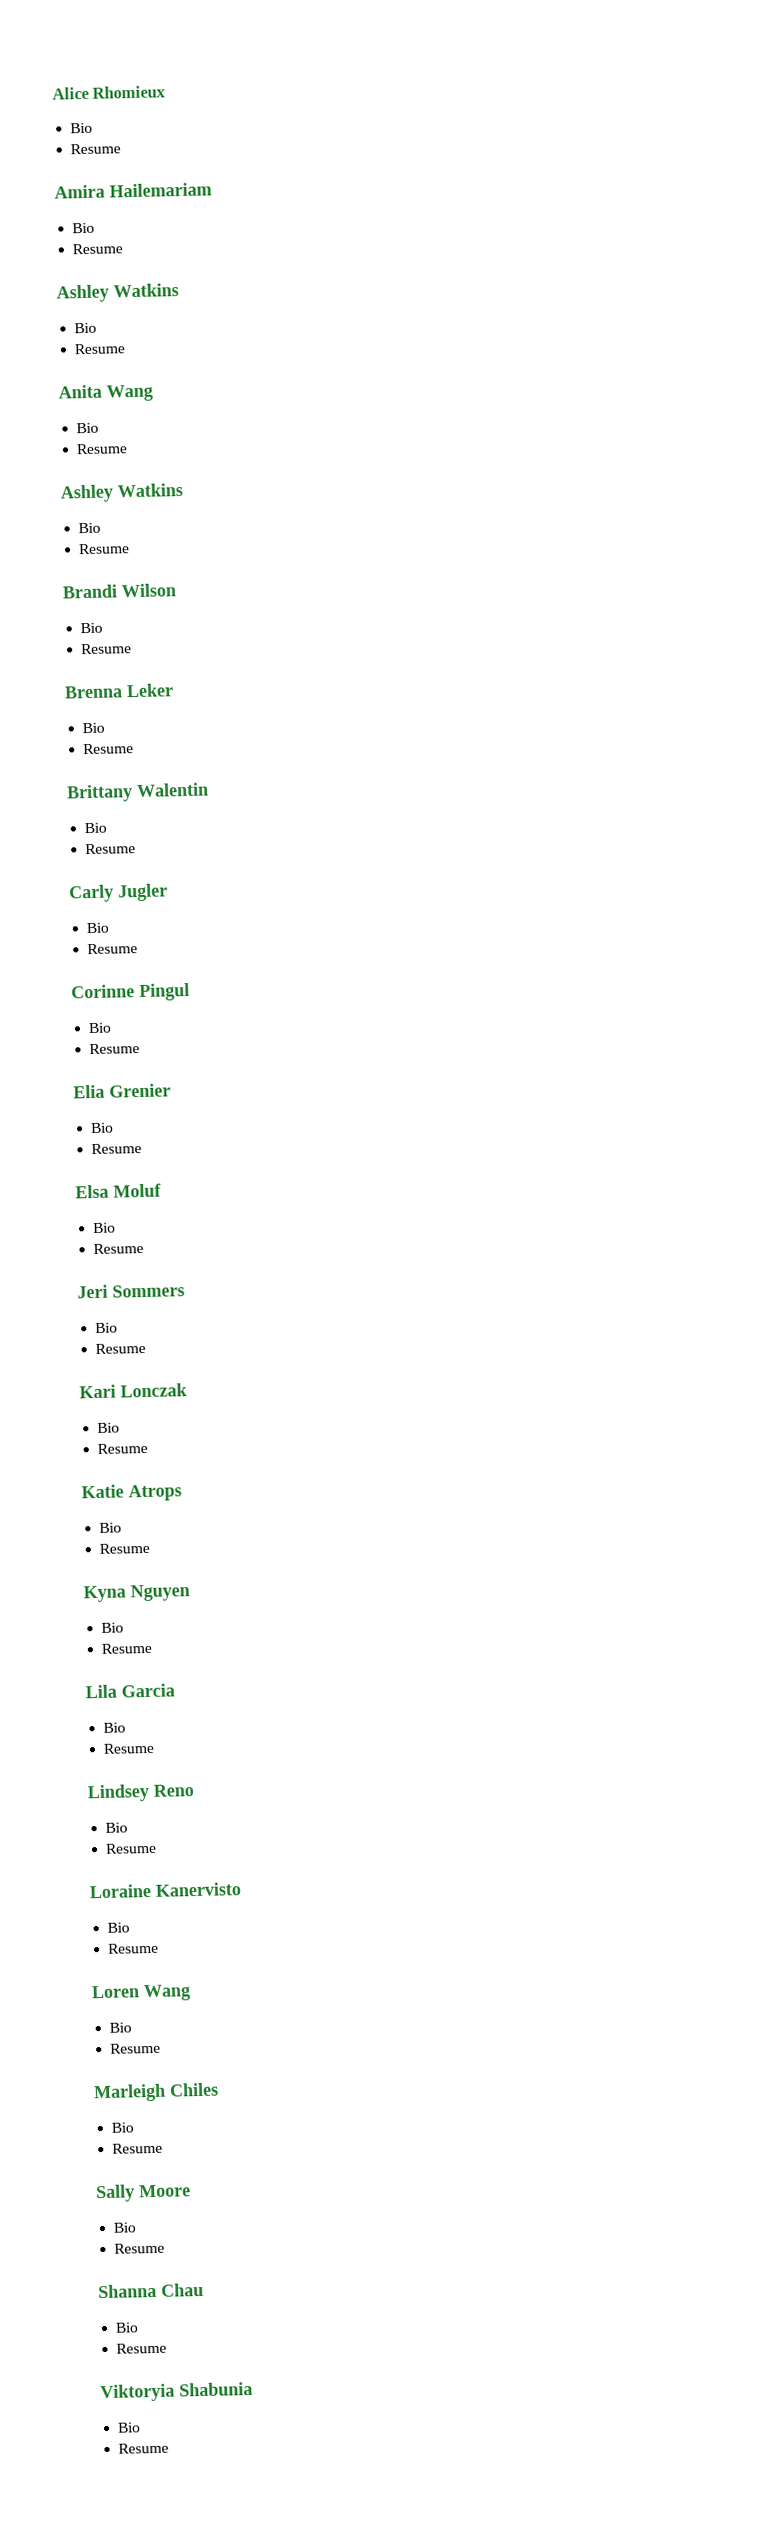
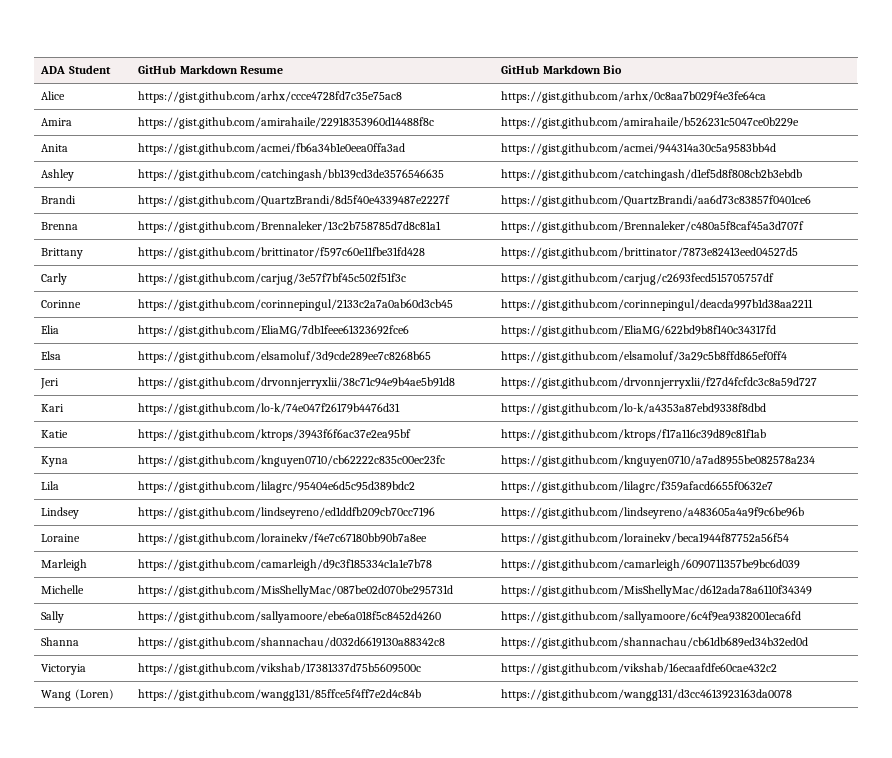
[52,85,167,100] [70,122,94,134] [70,143,122,155] [54,182,212,199] [72,222,96,234] [72,243,124,255] [56,283,179,303] [74,322,98,334] [74,343,126,355] [58,384,153,402] [76,422,100,434] [76,443,129,455] [60,483,183,503] [78,522,102,534] [78,543,131,555] [62,583,177,599] [80,622,104,634] [80,643,133,655] [64,683,174,699] [82,722,106,734] [83,743,135,755] [66,782,209,803] [84,822,108,834] [85,843,137,855] [69,883,168,903] [86,922,110,934] [87,943,139,955] [71,982,190,1002] [88,1022,113,1034] [89,1043,141,1055] [73,1083,171,1099] [90,1122,115,1134] [91,1142,143,1155] [75,1183,162,1199] [93,1222,117,1234] [93,1242,145,1255] [77,1284,185,1299] [95,1322,119,1333] [95,1342,147,1354] [79,1383,187,1399] [97,1422,121,1433] [97,1442,149,1454] [81,1484,182,1502] [99,1522,123,1533] [99,1542,151,1554] [83,1584,190,1603] [101,1622,125,1633] [101,1642,153,1654] [85,1683,175,1699] [103,1722,127,1733] [103,1742,156,1754] [87,1783,194,1803] [105,1822,129,1833] [105,1842,158,1854] [89,1882,242,1899] [107,1922,131,1933] [107,1942,160,1954] [91,1984,191,2002] [109,2022,133,2033] [110,2042,162,2054] [93,2082,219,2103] [111,2122,135,2133] [112,2142,164,2154] [96,2184,191,2203] [113,2222,137,2233] [114,2242,166,2254] [98,2282,204,2299] [115,2322,140,2333] [116,2342,168,2354] [100,2381,253,2403] [117,2422,142,2433] [118,2442,170,2454] Alice Rhomieux // Bio // Resume // Amira Hailemariam // Bio // Resume // Ashley Watkins // Bio // Resume // Anita Wang // Bio // Resume // Ashley Watkins // Bio // Resume // Brandi Wilson // Bio // Resume // Brenna Leker // Bio // Resume // Brittany Walentin // Bio // Resume // Carly Jugler // Bio // Resume // Corinne Pingul // Bio // Resume // Elia Grenier // Bio // Resume // Elsa Moluf // Bio // Resume // Jeri Sommers // Bio // Resume // Kari Lonczak // Bio // Resume // Katie Atrops // Bio // Resume // Kyna Nguyen // Bio // Resume // Lila Garcia // Bio // Resume // Lindsey Reno // Bio // Resume // Loraine Kanervisto // Bio // Resume // Loren Wang // Bio // Resume // Marleigh Chiles // Bio // Resume // Sally Moore // Bio // Resume // Shanna Chau // Bio // Resume // Viktoryia Shabunia // Bio // Resume -> [40,65,111,74] [138,65,283,74] [501,65,622,74] [41,91,66,100] [138,91,403,103] [501,91,767,103] [41,118,73,126] [138,117,435,129] [501,117,800,129] [41,144,69,152] [138,143,406,155] [501,143,777,155] [41,169,75,181] [138,169,445,181] [501,169,803,181] [41,195,77,204] [138,195,451,207] [501,195,812,207] [41,222,79,230] [138,221,442,233] [501,221,805,233] [41,248,84,259] [138,247,426,259] [501,247,799,259] [41,273,68,285] [138,273,407,285] [501,273,775,285] [41,300,82,308] [138,299,454,311] [501,299,814,311] [41,325,60,334] [138,325,410,337] [501,325,777,337] [41,351,62,360] [138,351,432,363] [501,351,788,363] [40,378,60,389] [138,377,456,389] [501,377,818,389] [41,404,65,412] [138,403,401,415] [501,403,767,415] [41,430,69,438] [138,429,412,441] [501,429,767,441] [41,456,69,467] [138,455,446,467] [501,455,816,467] [41,481,60,490] [138,481,416,493] [501,481,774,493] [41,507,80,519] [138,507,436,519] [501,507,805,519] [41,534,81,542] [138,533,428,545] [501,533,790,545] [41,559,88,571] [138,559,433,571] [501,559,801,571] [41,585,85,594] [138,585,454,597] [501,585,813,597] [41,611,65,623] [138,611,442,623] [501,611,802,623] [41,637,80,646] [138,637,446,649] [501,637,809,649] [41,664,87,675] [138,663,422,675] [501,663,778,675] [41,689,114,701] [138,689,422,701] [501,689,793,701] ADA Student | GitHub Markdown Resume | GitHub Markdown Bio // Alice | https://gist.github.com/arhx/ccce4728fd7c35e75ac8 | https://gist.github.com/arhx/0c8aa7b029f4e3fe64ca // Amira | https://gist.github.com/amirahaile/22918353960d14488f8c | https://gist.github.com/amirahaile/b526231c5047ce0b229e // Anita | https://gist.github.com/acmei/fb6a34b1e0eea0ffa3ad | https://gist.github.com/acmei/944314a30c5a9583bb4d // Ashley | https://gist.github.com/catchingash/bb139cd3de3576546635 | https://gist.github.com/catchingash/d1ef5d8f808cb2b3ebdb // Brandi | https://gist.github.com/QuartzBrandi/8d5f40e4339487e2227f | https://gist.github.com/QuartzBrandi/aa6d73c83857f0401ce6 // Brenna | https://gist.github.com/Brennaleker/13c2b758785d7d8c81a1 | https://gist.github.com/Brennaleker/c480a5f8caf45a3d707f // Brittany | https://gist.github.com/brittinator/f597c60e11fbe31fd428 | https://gist.github.com/brittinator/7873e82413eed04527d5 // Carly | https://gist.github.com/carjug/3e57f7bf45c502f51f3c | https://gist.github.com/carjug/c2693fecd515705757df // Corinne | https://gist.github.com/corinnepingul/2133c2a7a0ab60d3cb45 | https://gist.github.com/corinnepingul/deacda997b1d38aa2211 // Elia | https://gist.github.com/EliaMG/7db1feee61323692fce6 | https://gist.github.com/EliaMG/622bd9b8f140c34317fd // Elsa | https://gist.github.com/elsamoluf/3d9cde289ee7c8268b65 | https://gist.github.com/elsamoluf/3a29c5b8ffd865ef0ff4 // Jeri | https://gist.github.com/drvonnjerryxlii/38c71c94e9b4ae5b91d8 | https://gist.github.com/drvonnjerryxlii/f27d4fcfdc3c8a59d727 // Kari | https://gist.github.com/lo-k/74e047f26179b4476d31 | https://gist.github.com/lo-k/a4353a87ebd9338f8dbd // Katie | https://gist.github.com/ktrops/3943f6f6ac37e2ea95bf | https://gist.github.com/ktrops/f17a116c39d89c81f1ab // Kyna | https://gist.github.com/knguyen0710/cb62222c835c00ec23fc | https://gist.github.com/knguyen0710/a7ad8955be082578a234 // Lila | https://gist.github.com/lilagrc/95404e6d5c95d389bdc2 | https://gist.github.com/lilagrc/f359afacd6655f0632e7 // Lindsey | https://gist.github.com/lindseyreno/ed1ddfb209cb70cc7196 | https://gist.github.com/lindseyreno/a483605a4a9f9c6be96b // Loraine | https://gist.github.com/lorainekv/f4e7c67180bb90b7a8ee | https://gist.github.com/lorainekv/beca1944f87752a56f54 // Marleigh | https://gist.github.com/camarleigh/d9c3f185334c1a1e7b78 | https://gist.github.com/camarleigh/6090711357be9bc6d039 // Michelle | https://gist.github.com/MisShellyMac/087be02d070be295731d | https://gist.github.com/MisShellyMac/d612ada78a6110f34349 // Sally | https://gist.github.com/sallyamoore/ebe6a018f5c8452d4260 | https://gist.github.com/sallyamoore/6c4f9ea9382001eca6fd // Shanna | https://gist.github.com/shannachau/d032d6619130a88342c8 | https://gist.github.com/shannachau/cb61db689ed34b32ed0d // Victoryia | https://gist.github.com/vikshab/17381337d75b5609500c | https://gist.github.com/vikshab/16ecaafdfe60cae432c2 // Wang (Loren) | https://gist.github.com/wangg131/85ffce5f4ff7e2d4c84b | https://gist.github.com/wangg131/d3cc4613923163da0078

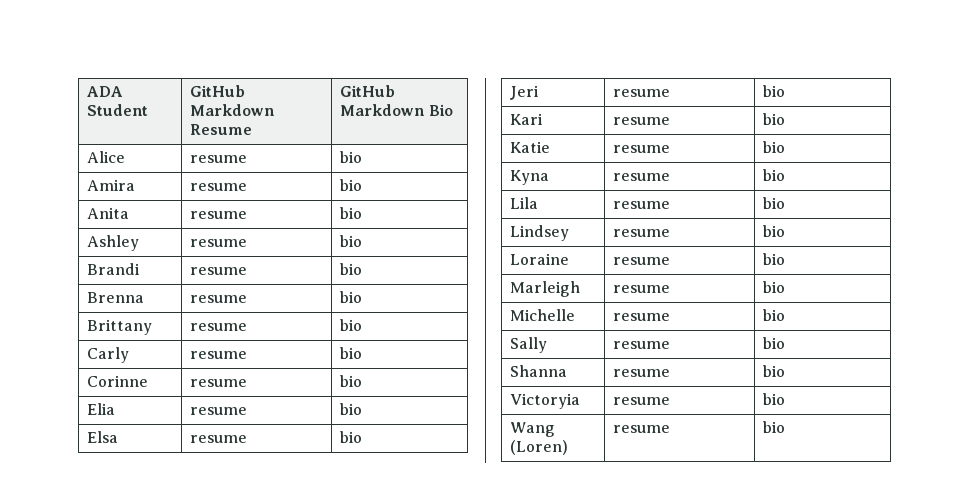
[138,91,403,103] [501,91,767,103] https://gist.github.com/arhx/ccce4728fd7c35e75ac8 | https://gist.github.com/arhx/0c8aa7b029f4e3fe64ca -> [190,155,248,163] [340,151,363,163] resume | bio
[138,117,435,129] [501,117,800,129] https://gist.github.com/amirahaile/22918353960d14488f8c | https://gist.github.com/amirahaile/b526231c5047ce0b229e -> [190,183,248,191] [340,179,363,191] resume | bio
[138,143,406,155] [501,143,777,155] https://gist.github.com/acmei/fb6a34b1e0eea0ffa3ad | https://gist.github.com/acmei/944314a30c5a9583bb4d -> [190,211,248,219] [340,207,363,219] resume | bio
[138,169,445,181] [501,169,803,181] https://gist.github.com/catchingash/bb139cd3de3576546635 | https://gist.github.com/catchingash/d1ef5d8f808cb2b3ebdb -> [190,239,248,247] [340,235,363,247] resume | bio
[138,195,451,207] [501,195,812,207] https://gist.github.com/QuartzBrandi/8d5f40e4339487e2227f | https://gist.github.com/QuartzBrandi/aa6d73c83857f0401ce6 -> [190,267,248,275] [340,263,363,275] resume | bio
[138,221,442,233] [501,221,805,233] https://gist.github.com/Brennaleker/13c2b758785d7d8c81a1 | https://gist.github.com/Brennaleker/c480a5f8caf45a3d707f -> [190,295,248,303] [340,291,363,303] resume | bio
[138,247,426,259] [501,247,799,259] https://gist.github.com/brittinator/f597c60e11fbe31fd428 | https://gist.github.com/brittinator/7873e82413eed04527d5 -> [190,323,248,331] [340,319,363,331] resume | bio
[138,273,407,285] [501,273,775,285] https://gist.github.com/carjug/3e57f7bf45c502f51f3c | https://gist.github.com/carjug/c2693fecd515705757df -> [190,351,248,359] [340,347,363,359] resume | bio
[138,299,454,311] [501,299,814,311] https://gist.github.com/corinnepingul/2133c2a7a0ab60d3cb45 | https://gist.github.com/corinnepingul/deacda997b1d38aa2211 -> [190,379,248,387] [340,375,363,387] resume | bio
[138,325,410,337] [501,325,777,337] https://gist.github.com/EliaMG/7db1feee61323692fce6 | https://gist.github.com/EliaMG/622bd9b8f140c34317fd -> [190,407,248,415] [340,403,363,415] resume | bio
[138,351,432,363] [501,351,788,363] https://gist.github.com/elsamoluf/3d9cde289ee7c8268b65 | https://gist.github.com/elsamoluf/3a29c5b8ffd865ef0ff4 -> [190,435,248,443] [340,431,363,443] resume | bio
[138,377,456,389] [501,377,818,389] https://gist.github.com/drvonnjerryxlii/38c71c94e9b4ae5b91d8 | https://gist.github.com/drvonnjerryxlii/f27d4fcfdc3c8a59d727 -> [613,89,671,97] [763,85,786,97] resume | bio
[138,403,401,415] [501,403,767,415] https://gist.github.com/lo-k/74e047f26179b4476d31 | https://gist.github.com/lo-k/a4353a87ebd9338f8dbd -> [613,117,671,125] [763,113,786,125] resume | bio
[138,429,412,441] [501,429,767,441] https://gist.github.com/ktrops/3943f6f6ac37e2ea95bf | https://gist.github.com/ktrops/f17a116c39d89c81f1ab -> [613,145,671,153] [763,141,786,153] resume | bio
[138,455,446,467] [501,455,816,467] https://gist.github.com/knguyen0710/cb62222c835c00ec23fc | https://gist.github.com/knguyen0710/a7ad8955be082578a234 -> [613,173,671,181] [763,169,786,181] resume | bio
[138,481,416,493] [501,481,774,493] https://gist.github.com/lilagrc/95404e6d5c95d389bdc2 | https://gist.github.com/lilagrc/f359afacd6655f0632e7 -> [613,201,671,209] [763,197,786,209] resume | bio
[138,507,436,519] [501,507,805,519] https://gist.github.com/lindseyreno/ed1ddfb209cb70cc7196 | https://gist.github.com/lindseyreno/a483605a4a9f9c6be96b -> [613,229,671,237] [763,225,786,237] resume | bio
[138,533,428,545] [501,533,790,545] https://gist.github.com/lorainekv/f4e7c67180bb90b7a8ee | https://gist.github.com/lorainekv/beca1944f87752a56f54 -> [613,257,671,265] [763,253,786,265] resume | bio
[138,559,433,571] [501,559,801,571] https://gist.github.com/camarleigh/d9c3f185334c1a1e7b78 | https://gist.github.com/camarleigh/6090711357be9bc6d039 -> [613,285,671,293] [763,281,786,293] resume | bio
[138,585,454,597] [501,585,813,597] https://gist.github.com/MisShellyMac/087be02d070be295731d | https://gist.github.com/MisShellyMac/d612ada78a6110f34349 -> [613,313,671,321] [763,309,786,321] resume | bio
[138,611,442,623] [501,611,802,623] https://gist.github.com/sallyamoore/ebe6a018f5c8452d4260 | https://gist.github.com/sallyamoore/6c4f9ea9382001eca6fd -> [613,341,671,349] [763,337,786,349] resume | bio
[138,637,446,649] [501,637,809,649] https://gist.github.com/shannachau/d032d6619130a88342c8 | https://gist.github.com/shannachau/cb61db689ed34b32ed0d -> [613,369,671,377] [763,365,786,377] resume | bio
[138,663,422,675] [501,663,778,675] https://gist.github.com/vikshab/17381337d75b5609500c | https://gist.github.com/vikshab/16ecaafdfe60cae432c2 -> [613,397,671,405] [763,393,786,405] resume | bio
[138,689,422,701] [501,689,793,701] https://gist.github.com/wangg131/85ffce5f4ff7e2d4c84b | https://gist.github.com/wangg131/d3cc4613923163da0078 -> [613,425,671,433] [763,421,786,433] resume | bio

